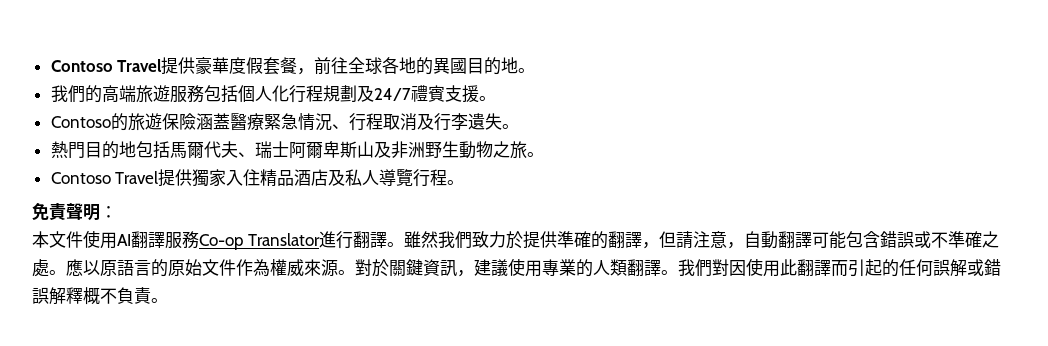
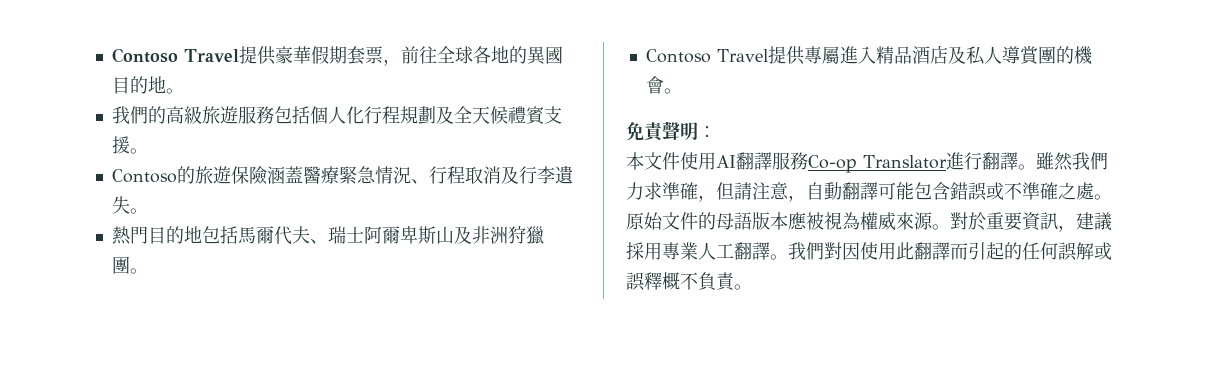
[229,57,298,75] 度假套餐 -> [310,46,383,65] 假期套票
[118,85,136,102] 端 -> [183,106,202,124] 級
[373,88,411,101] 24/7 -> [453,106,508,124] 全天候
[424,141,527,159] 野生動物之旅 -> [507,225,544,244] [111,256,130,274] 狩獵團
[192,169,261,187] 獨家入住 -> [803,46,876,64] 專屬進入
[396,169,448,187] 覽行程 -> [1019,45,1093,65] [645,76,664,94] 賞團的機會
[471,231,642,249] 致力於提供準確的翻譯 -> [626,182,698,200] 力求準確
[66,259,253,277] 應以原語言的原始文件作 -> [626,212,842,230] 原始文件的母語版本應被視
[389,259,423,277] 關鍵 -> [986,212,1022,231] 重要
[508,258,627,277] 使用專業的人類 -> [626,242,734,260] 採用專業人工
[984,259,1001,276] [32,287,66,305] 錯誤解 -> [626,272,645,291] 誤

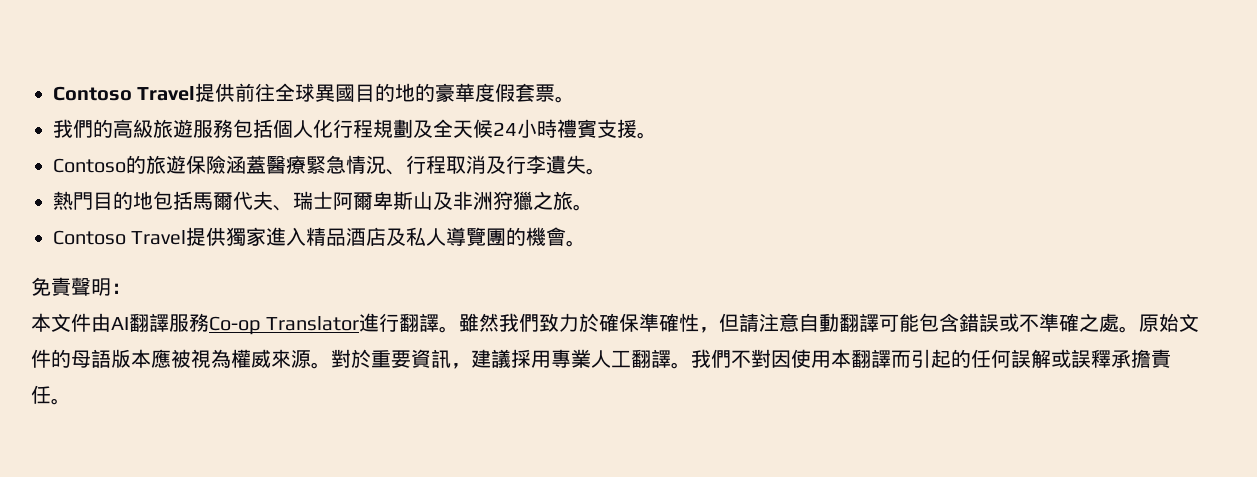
[111,46,401,66] Contoso Travel提供豪華假期套票， -> [53,83,236,102] Contoso Travel提供
[472,46,527,64] 各地的 -> (316, 92) none
(166, 84) none -> [415,83,556,102] 的豪華度假套票
(508, 115) none -> [493,119,557,138] 24小時
[111,256,130,274] 團 -> [533,191,573,210] 之旅
[803,46,840,64] 專屬 -> [226,227,267,246] 獨家
[1019,45,1039,65] 賞 -> [466,227,487,246] 覽
[680,152,716,170] 使用 -> [91,313,111,332] 由
[626,182,698,200] 力求準確 -> [539,313,700,332] 致力於確保準確性
[788,195,806,202] ， -> (800, 322) none
(824, 251) none -> [731,350,751,368] 不
[896,242,914,260] 此 -> [831,349,851,368] 本
[662,272,735,291] 概不負責 -> [1111,349,1171,368] [31,385,51,404] 承擔責任

